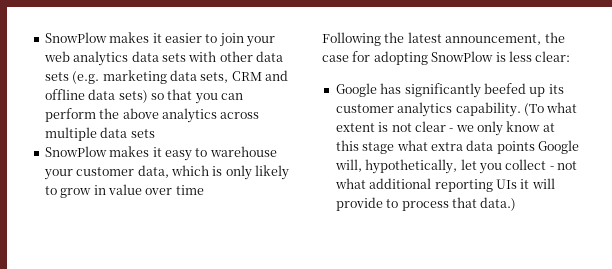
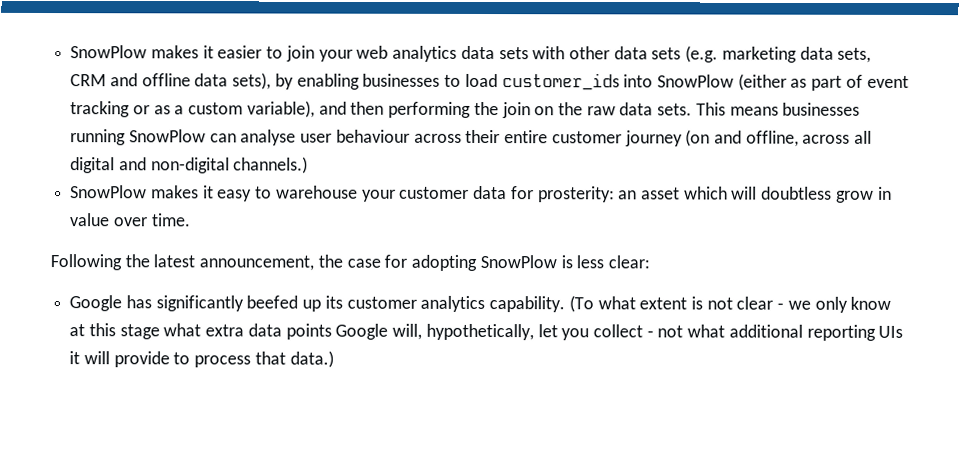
[118,89,243,104] [44,108,260,123] [44,127,155,141] sets) so that you can perform the above analytics across multiple data sets -> [232,72,909,91] [70,100,861,119] [70,129,873,147] [70,156,309,174] sets), by enabling businesses to load customer_ids into SnowPlow (either as part of event tracking or as a custom variable), and then performing the join on the raw data sets. This means businesses running SnowPlow can analyse user behaviour across their entire customer journey (on and offline, across all digital and non-digital channels.)
[137,165,289,180] [44,186,57,195] data, which is only likely to -> [473,185,833,203] data for prosterity: an asset which will doubtless
[175,185,204,195] time -> [151,213,191,227] time.

